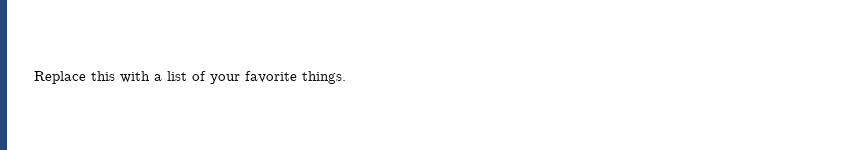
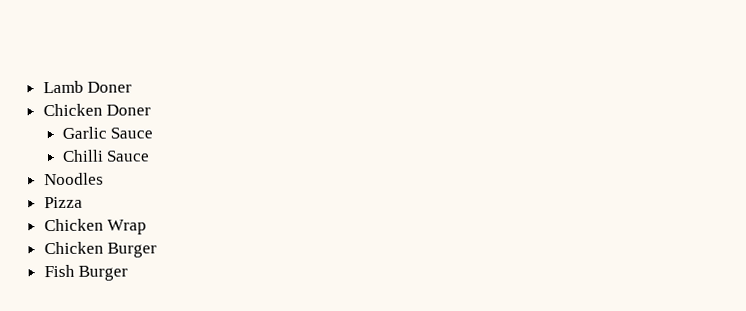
[34,71,346,84] Replace this with a list of your favorite things. -> [42,80,133,94] [42,103,152,117] [61,126,154,139] [61,149,151,162] [43,172,104,186] [43,196,83,209] [43,218,148,235] [43,241,158,258] [43,264,129,281] Lamb Doner // Chicken Doner // Garlic Sauce // Chilli Sauce // Noodles // Pizza // Chicken Wrap // Chicken Burger // Fish Burger

